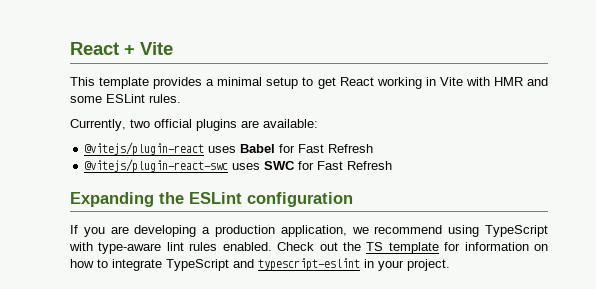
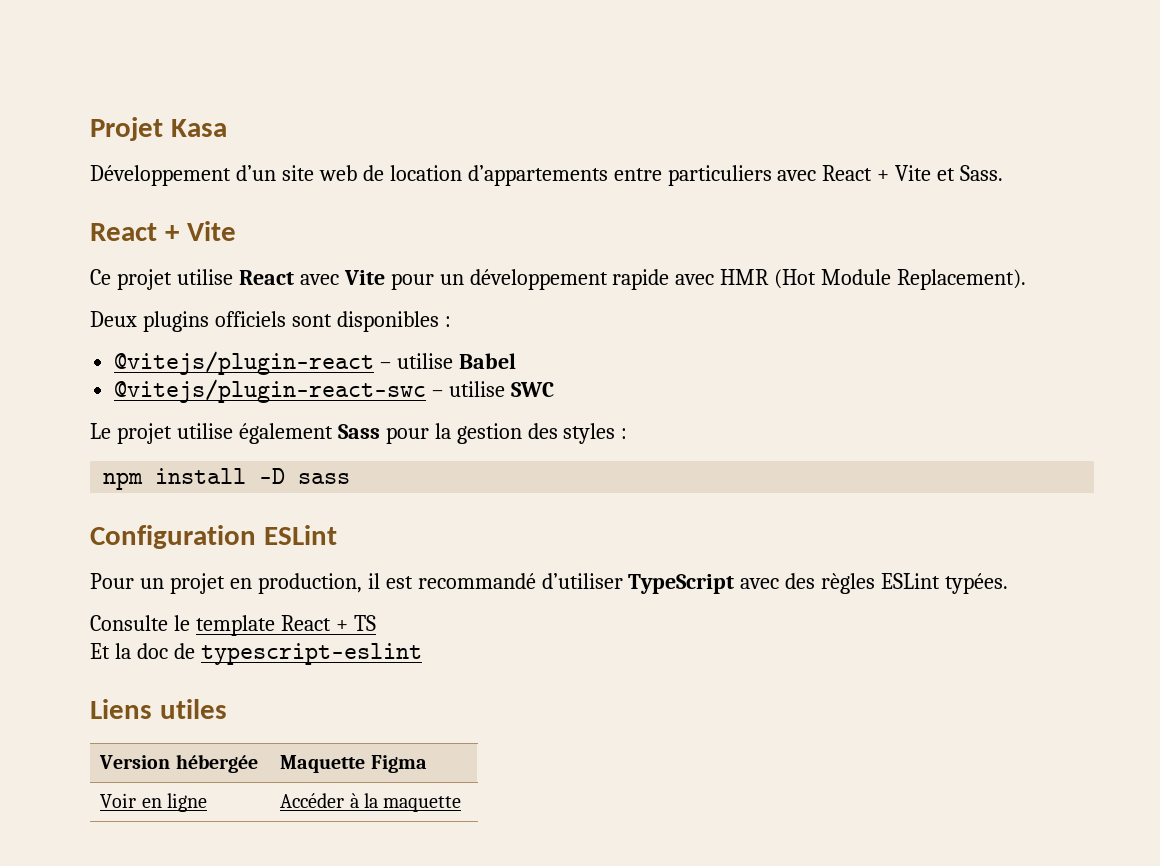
[70,42,173,55] [70,77,548,89] [70,94,181,103] [70,119,318,131] React + Vite // This template provides a minimal setup to get React working in Vite with HMR and some ESLint rules. // Currently, two official plugins are available: -> [90,117,227,141] [90,165,1004,186] [90,221,236,241] [90,269,1027,290] [90,311,451,332] Projet Kasa // Développement d’un site web de location d’appartements entre particuliers avec React + Vite et Sass. // React + Vite // Ce projet utilise React avec Vite pour un développement rapide avec HMR (Hot Module Replacement). // Deux plugins officiels sont disponibles :
[208,146,237,153] uses -> [380,353,454,369] – utilise
[279,144,374,153] for Fast Refresh -> (517, 361) none
[232,163,261,170] uses -> [432,381,506,397] – utilise
[298,161,393,170] [70,192,353,207] [70,225,548,237] [69,242,549,254] [70,258,450,271] for Fast Refresh // Expanding the ESLint configuration // If you are developing a production application, we recommend using TypeScript with type-aware lint rules enabled. Check out the TS template for information on how to integrate TypeScript and typescript-eslint in your project. -> [90,423,628,444] [103,468,351,490] [90,525,337,549] [90,573,1009,594] [90,615,376,636] [90,643,422,665] [90,699,227,719] [99,754,258,773] [280,755,427,773] [100,793,207,812] [280,793,462,812] // Le projet utilise également Sass pour la gestion des styles : // npm install -D sass // Configuration ESLint // Pour un projet en production, il est recommandé d’utiliser TypeScript avec des règles ESLint typées. // Consulte le template React + TS // Et la doc de typescript-eslint // Liens utiles // Version hébergée | Maquette Figma // Voir en ligne | Accéder à la maquette

